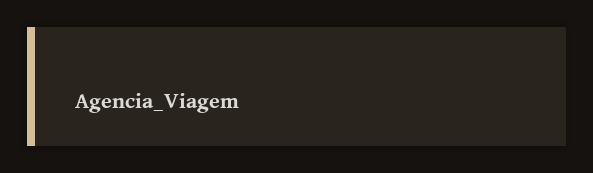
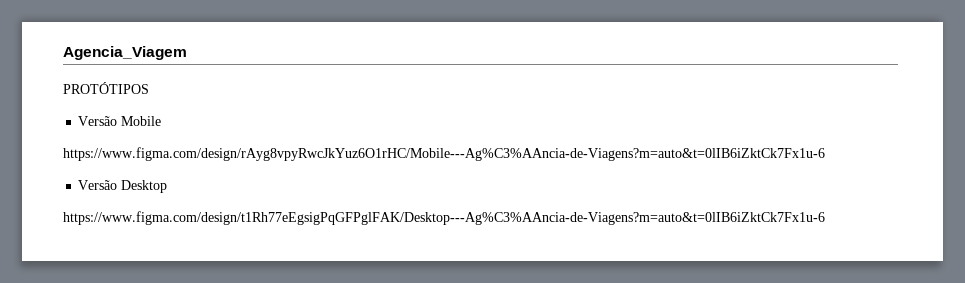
(239, 103) none -> [63,82,149,94] [78,116,162,126] [63,147,825,161] [78,180,168,193] [63,211,825,225] // PROTÓTIPOS // Versão Mobile // https://www.figma.com/design/rAyg8vpyRwcJkYuz6O1rHC/Mobile---Ag%C3%AAncia-de-Viagens?m=auto&t=0lIB6iZktCk7Fx1u-6 // Versão Desktop // https://www.figma.com/design/t1Rh77eEgsigPqGFPglFAK/Desktop---Ag%C3%AAncia-de-Viagens?m=auto&t=0lIB6iZktCk7Fx1u-6

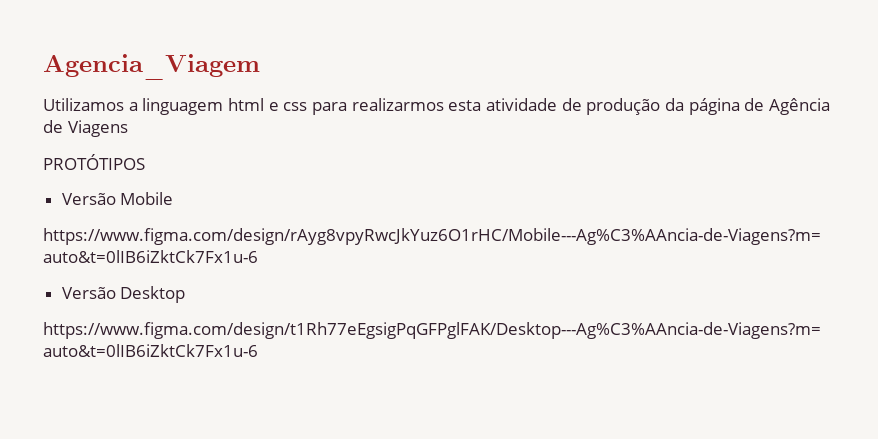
(187, 53) none -> [43,98,830,115] [43,120,128,137] // Utilizamos a linguagem html e css para realizarmos esta atividade de produção da página de Agência de Viagens

